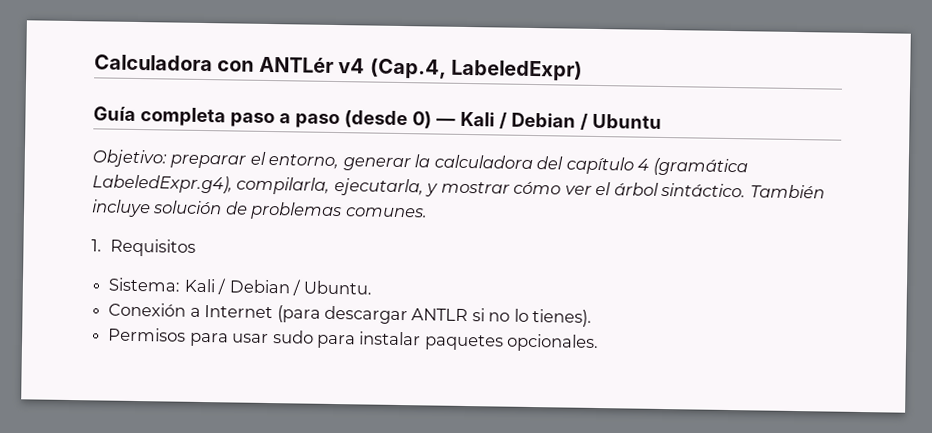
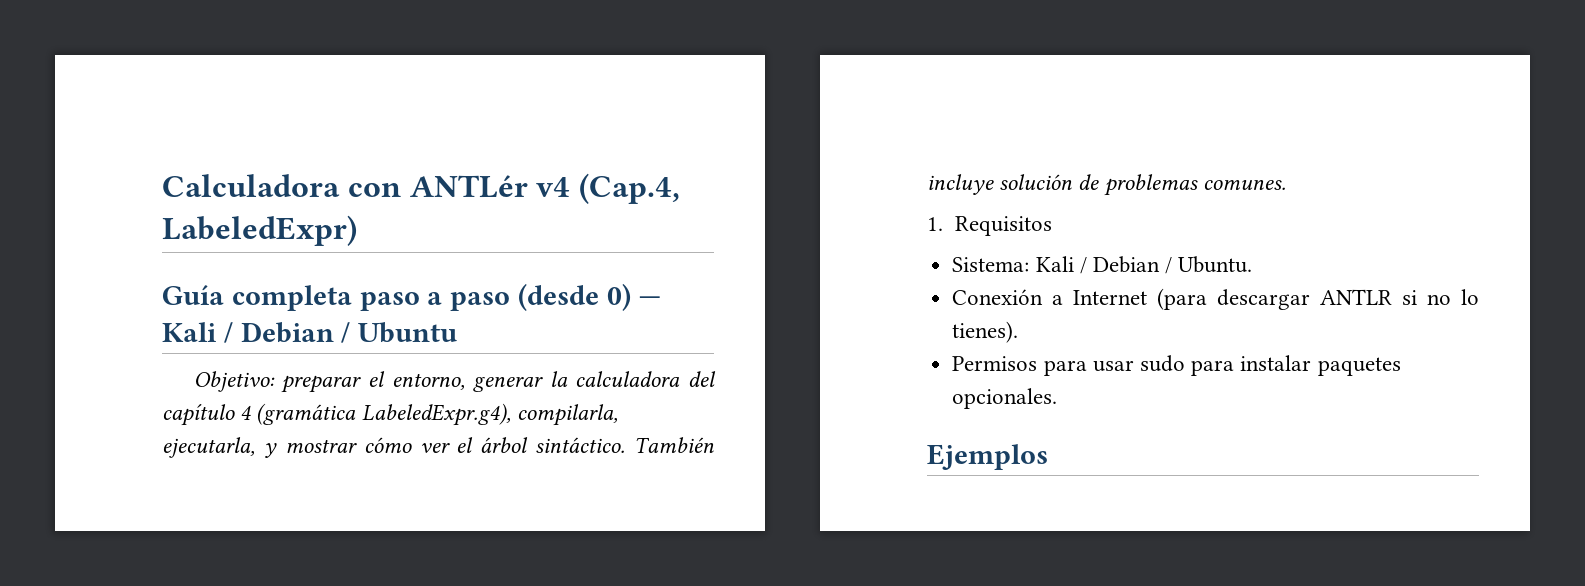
(600, 343) none -> [927,444,1048,470] // Ejemplos

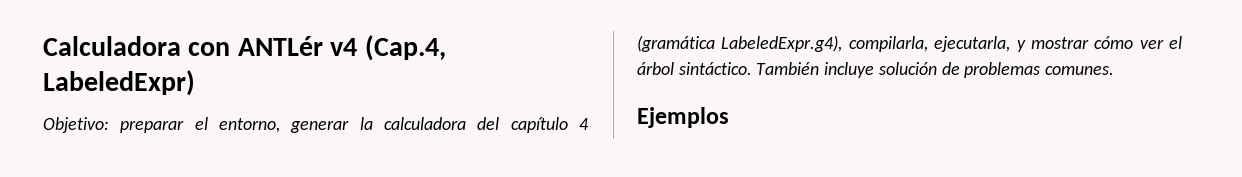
[162,283,661,311] [162,322,458,343] // Guía completa paso a paso (desde 0) — Kali / Debian / Ubuntu -> (195, 83) none
[927,216,1052,236] [952,256,1253,274] [952,288,1479,310] [952,321,1019,343] [952,355,1401,376] [952,388,1058,409] // 1. Requisitos // Sistema: Kali / Debian / Ubuntu. // Conexión a Internet (para descargar ANTLR si no lo tienes). // Permisos para usar sudo para instalar paquetes opcionales. -> (1115, 70) none

